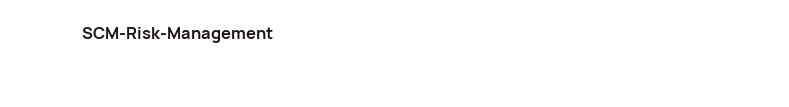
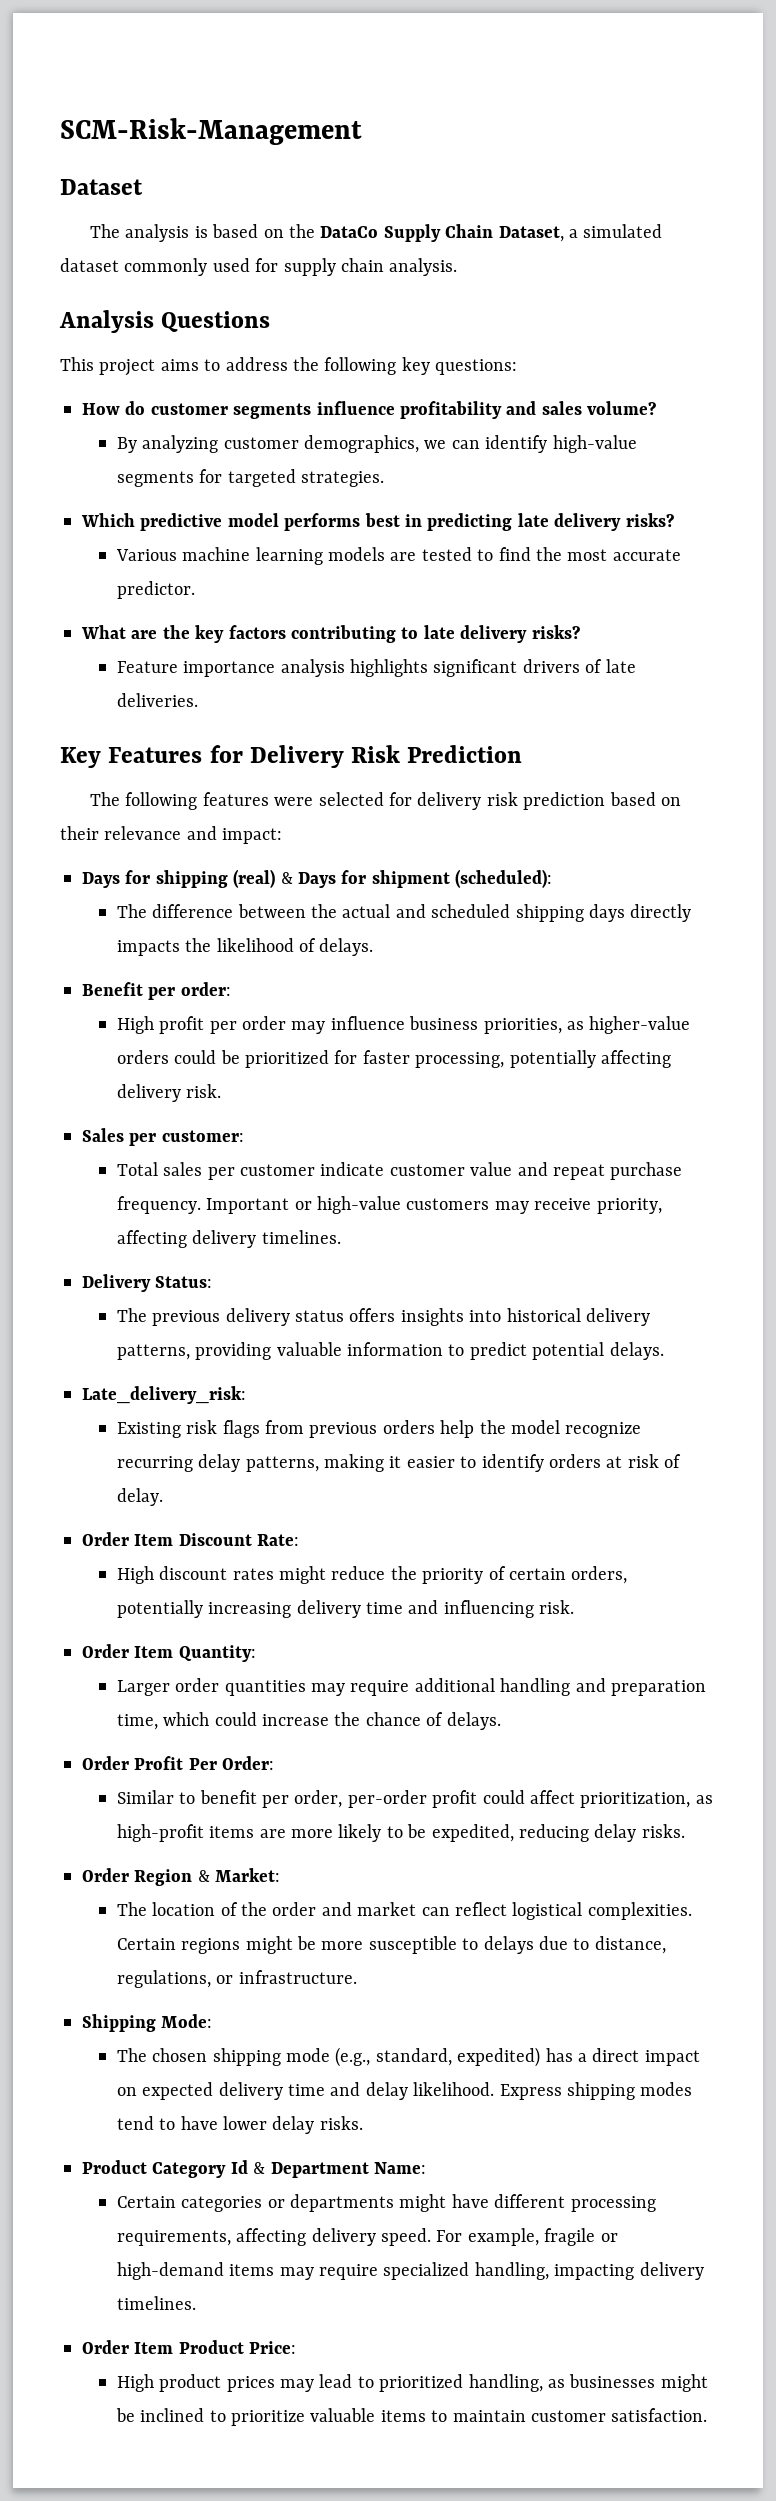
(273, 35) none -> [60,179,143,195] [89,224,663,242] [60,258,458,276] [59,310,271,333] [60,357,518,376] [82,401,657,419] [116,435,637,453] [116,469,385,487] [81,513,674,531] [115,547,681,565] [116,581,195,599] [81,625,580,643] [116,659,636,677] [116,693,198,707] [60,745,523,768] [89,792,681,810] [60,826,283,844] [82,869,553,888] [116,904,692,922] [116,938,374,956] [82,982,231,1000] [116,1016,691,1034] [116,1050,672,1068] [116,1084,222,1102] [82,1128,244,1146] [116,1162,683,1180] [116,1196,662,1214] [116,1230,341,1248] [82,1274,213,1292] [116,1308,651,1326] [116,1342,664,1360] [82,1386,246,1404] [116,1420,642,1438] [116,1454,682,1472] [116,1488,163,1506] [82,1532,300,1546] [116,1566,628,1584] [116,1600,575,1618] [82,1644,256,1662] [116,1678,707,1696] [116,1712,501,1730] [82,1756,275,1770] [116,1790,713,1808] [116,1824,685,1842] [82,1868,281,1886] [116,1902,692,1920] [116,1936,666,1954] [116,1970,357,1988] [82,2014,213,2032] [116,2047,700,2067] [116,2082,693,2100] [116,2116,363,2134] [82,2160,426,2178] [116,2194,656,2212] [116,2228,618,2246] [116,2262,704,2280] [116,2296,196,2310] [82,2340,297,2354] [116,2374,708,2392] [115,2408,708,2426] // Dataset // The analysis is based on the DataCo Supply Chain Dataset, a simulated dataset commonly used for supply chain analysis. // Analysis Questions // This project aims to address the following key questions: // How do customer segments influence profitability and sales volume? // By analyzing customer demographics, we can identify high-value segments for targeted strategies. // Which predictive model performs best in predicting late delivery risks? // Various machine learning models are tested to find the most accurate predictor. // What are the key factors contributing to late delivery risks? // Feature importance analysis highlights significant drivers of late deliveries. // Key Features for Delivery Risk Prediction // The following features were selected for delivery risk prediction based on their relevance and impact: // Days for shipping (real) & Days for shipment (scheduled): // The difference between the actual and scheduled shipping days directly impacts the likelihood of delays. // Benefit per order: // High profit per order may influence business priorities, as higher-value orders could be prioritized for faster processing, potentially affecting delivery risk. // Sales per customer: // Total sales per customer indicate customer value and repeat purchase frequency. Important or high-value customers may receive priority, affecting delivery timelines. // Delivery Status: // The previous delivery status offers insights into historical delivery patterns, providing valuable information to predict potential delays. // Late_delivery_risk: // Existing risk flags from previous orders help the model recognize recurring delay patterns, making it easier to identify orders at risk of delay. // Order Item Discount Rate: // High discount rates might reduce the priority of certain orders, potentially increasing delivery time and influencing risk. // Order Item Quantity: // Larger order quantities may require additional handling and preparation time, which could increase the chance of delays. // Order Profit Per Order: // Similar to benefit per order, per-order profit could affect prioritization, as high-profit items are more likely to be expedited, reducing delay risks. // Order Region & Market: // The location of the order and market can reflect logistical complexities. Certain regions might be more susceptible to delays due to distance, regulations, or infrastructure. // Shipping Mode: // The chosen shipping mode (e.g., standard, expedited) has a direct impact on expected delivery time and delay likelihood. Express shipping modes tend to have lower delay risks. // Product Category Id & Department Name: // Certain categories or departments might have different processing requirements, affecting delivery speed. For example, fragile or high-demand items may require specialized handling, impacting delivery timelines. // Order Item Product Price: // High product prices may lead to prioritized handling, as businesses might be inclined to prioritize valuable items to maintain customer satisfaction.

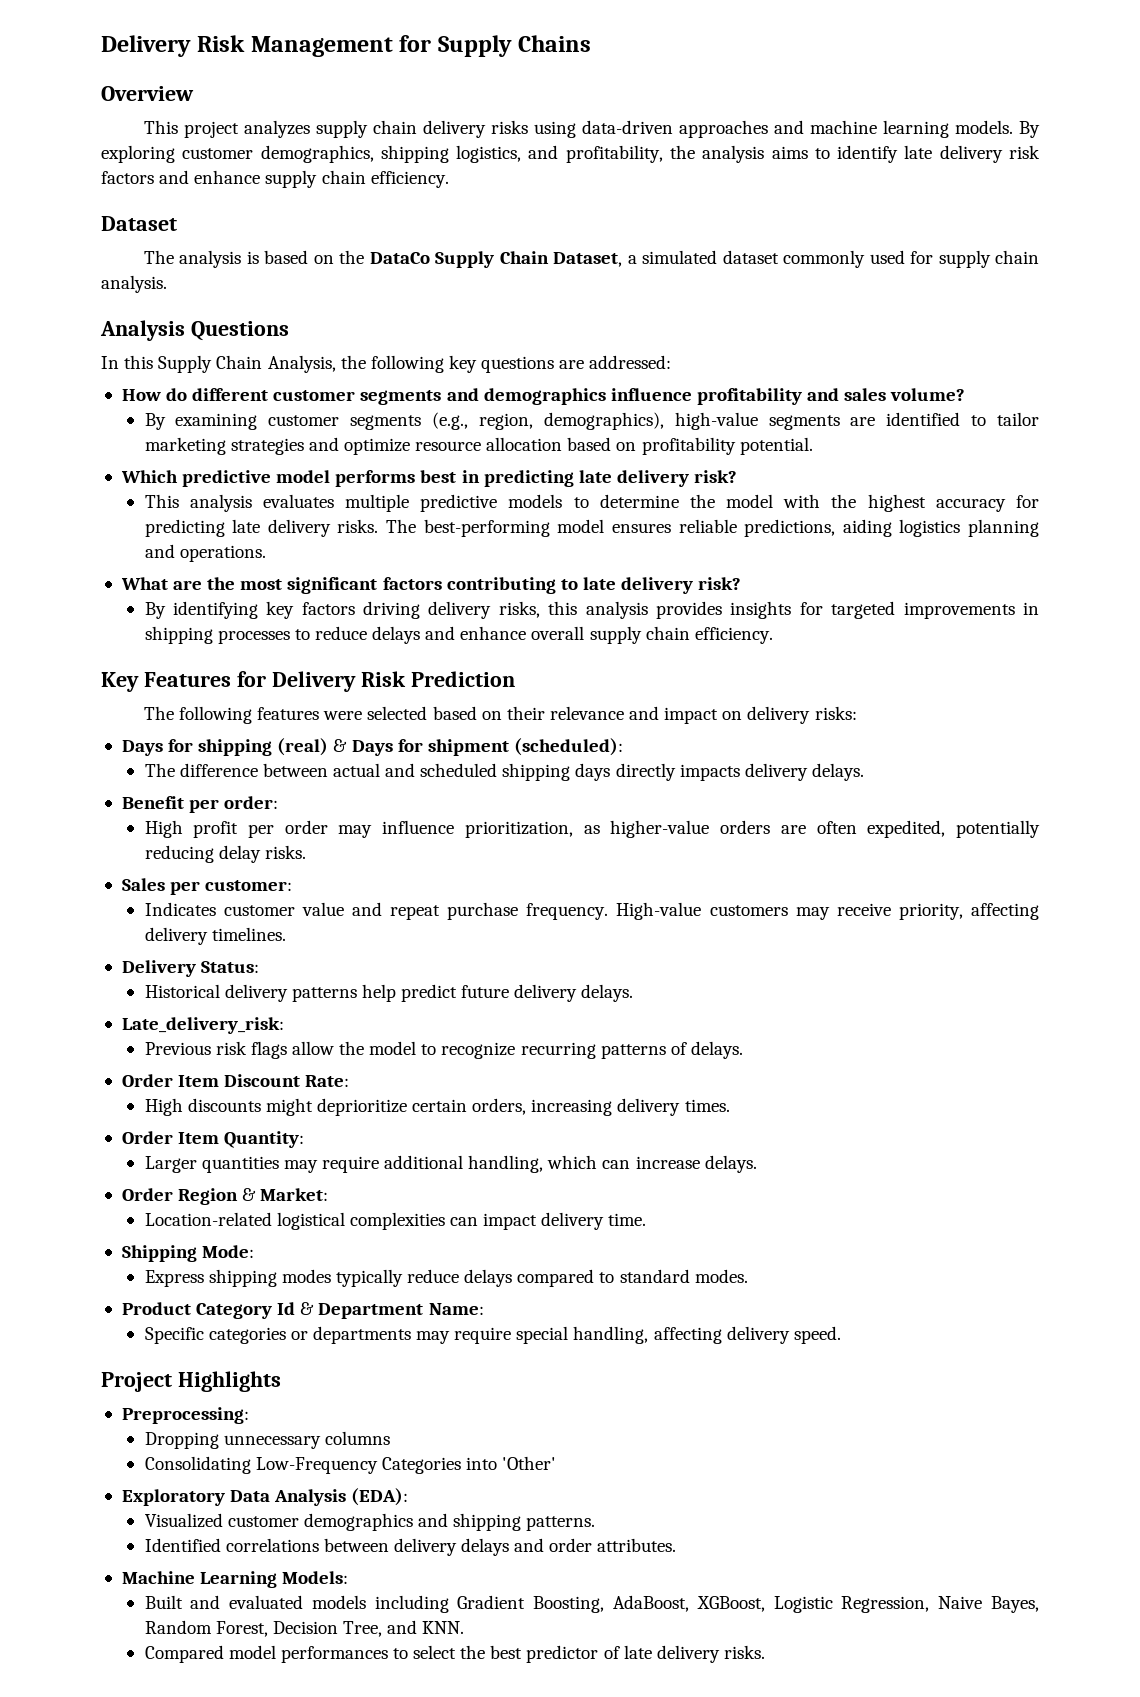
[60,118,362,145] SCM-Risk-Management -> [101,35,592,57] [101,86,194,101] [143,120,1040,138] [101,145,1041,163] [101,170,449,188] Delivery Risk Management for Supply Chains // Overview // This project analyzes supply chain delivery risks using data-driven approaches and machine learning models. By exploring customer demographics, shipping logistics, and profitability, the analysis aims to identify late delivery risk factors and enhance supply chain efficiency.
[60,357,518,376] This project aims to address the following key questions: -> [101,355,672,373] In this Supply Chain Analysis, the following key questions are addressed:
[150,403,312,419] customer segments -> [192,388,606,405] different customer segments and demographics
[142,435,637,453] [116,469,385,487] analyzing customer demographics, we can identify high-value segments for targeted strategies. -> [175,412,1040,430] [144,437,813,455] examining customer segments (e.g., region, demographics), high-value segments are identified to tailor marketing strategies and optimize resource allocation based on profitability potential.
[625,513,674,527] [115,547,681,565] [116,581,195,599] risks? // Various machine learning models are tested to find the most accurate predictor. -> [694,470,738,483] [144,494,1040,512] [144,519,1040,537] [144,544,266,562] risk? // This analysis evaluates multiple predictive models to determine the model with the highest accuracy for predicting late delivery risks. The best-performing model ensures reliable predictions, aiding logistics planning and operations.
[195,625,225,643] key -> [240,577,378,594] most significant
[531,625,580,639] [116,659,636,677] [116,693,198,707] risks? // Feature importance analysis highlights significant drivers of late deliveries. -> [698,577,742,590] [144,601,1039,619] [144,626,773,644] risk? // By identifying key factors driving delivery risks, this analysis provides insights for targeted improvements in shipping processes to reduce delays and enhance overall supply chain efficiency.
[388,792,606,810] for delivery risk prediction -> (428, 713) none
[222,828,283,844] impact: -> [664,706,857,724] impact on delivery risks:
[311,904,338,918] the -> (328, 770) none
[185,938,317,952] the likelihood of -> [744,763,808,781] delivery
[409,1016,562,1034] business priorities, -> [464,821,573,838] prioritization,
[174,1050,672,1068] [116,1084,222,1102] [82,1128,244,1146] [116,1162,385,1180] could be prioritized for faster processing, potentially affecting delivery risk. // Sales per customer: // Total sales per customer indicate -> [780,820,1040,838] [144,845,306,863] [121,878,293,895] [144,902,216,916] are often expedited, potentially reducing delay risks. // Sales per customer: // Indicates
[206,1196,402,1214] Important or high-value -> [616,902,702,920] High-value
[116,1308,651,1326] [116,1342,605,1360] The previous delivery status offers insights into historical delivery patterns, providing valuable information to predict potential -> [144,984,578,1002] Historical delivery patterns help predict future delivery
[116,1422,181,1438] Existing -> [144,1042,211,1055] Previous
[265,1420,561,1438] from previous orders help the model -> [291,1041,437,1055] allow the model to
[198,1454,682,1472] [116,1488,163,1506] delay patterns, making it easier to identify orders at risk of delay. -> [600,1041,743,1059] patterns of delays.
[159,1566,506,1584] discount rates might reduce the priority of -> [187,1098,407,1116] discounts might deprioritize
[116,1600,203,1618] potentially -> (527, 1106) none
[366,1600,575,1618] time and influencing risk. -> [684,1099,730,1112] times.
[175,1678,220,1692] order -> (197, 1164) none
[500,1678,707,1696] [116,1712,501,1730] [82,1756,275,1770] [116,1790,713,1808] [116,1824,685,1842] [82,1868,281,1886] [116,1902,692,1920] [116,1936,666,1954] [116,1970,357,1988] [82,2014,213,2032] [116,2047,700,2067] [116,2082,693,2100] [116,2116,363,2134] handling and preparation time, which could increase the chance of delays. // Order Profit Per Order: // Similar to benefit per order, per-order profit could affect prioritization, as high-profit items are more likely to be expedited, reducing delay risks. // Order Region & Market: // The location of the order and market can reflect logistical complexities. Certain regions might be more susceptible to delays due to distance, regulations, or infrastructure. // Shipping Mode: // The chosen shipping mode (e.g., standard, expedited) has a direct impact on expected delivery time and delay likelihood. Express shipping modes tend to have lower delay risks. -> [468,1155,757,1173] [121,1188,329,1205] [144,1212,647,1230] [121,1245,255,1262] [144,1269,748,1287] handling, which can increase delays. // Order Region & Market: // Location-related logistical complexities can impact delivery time. // Shipping Mode: // Express shipping modes typically reduce delays compared to standard modes.
[116,2196,176,2208] Certain -> [144,1327,204,1344] Specific
[399,2194,656,2212] [116,2228,618,2246] [116,2262,704,2280] [116,2296,196,2310] [82,2340,297,2354] [116,2374,708,2392] [115,2408,708,2426] might have different processing requirements, affecting delivery speed. For example, fragile or high-demand items may require specialized handling, impacting delivery timelines. // Order Item Product Price: // High product prices may lead to prioritized handling, as businesses might be inclined to prioritize valuable items to maintain customer satisfaction. -> [416,1326,841,1344] [101,1371,281,1392] [121,1407,249,1424] [144,1431,390,1449] [144,1456,557,1474] [121,1488,409,1506] [144,1513,596,1531] [144,1538,677,1556] [121,1571,349,1588] [144,1595,1039,1613] [144,1620,465,1637] [144,1645,765,1663] may require special handling, affecting delivery speed. // Project Highlights // Preprocessing: // Dropping unnecessary columns // Consolidating Low-Frequency Categories into 'Other' // Exploratory Data Analysis (EDA): // Visualized customer demographics and shipping patterns. // Identified correlations between delivery delays and order attributes. // Machine Learning Models: // Built and evaluated models including Gradient Boosting, AdaBoost, XGBoost, Logistic Regression, Naive Bayes, Random Forest, Decision Tree, and KNN. // Compared model performances to select the best predictor of late delivery risks.

